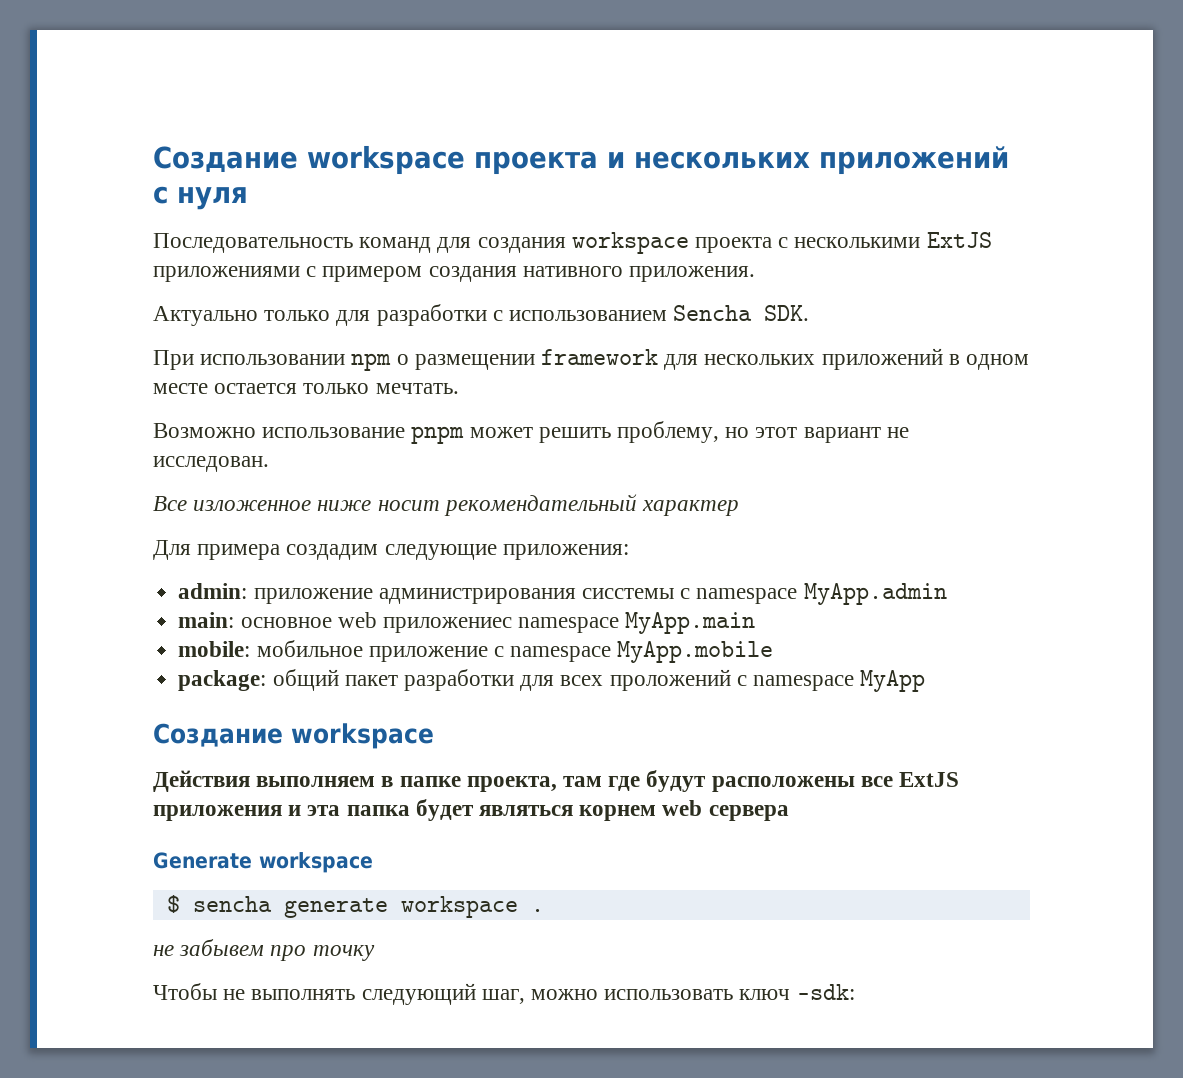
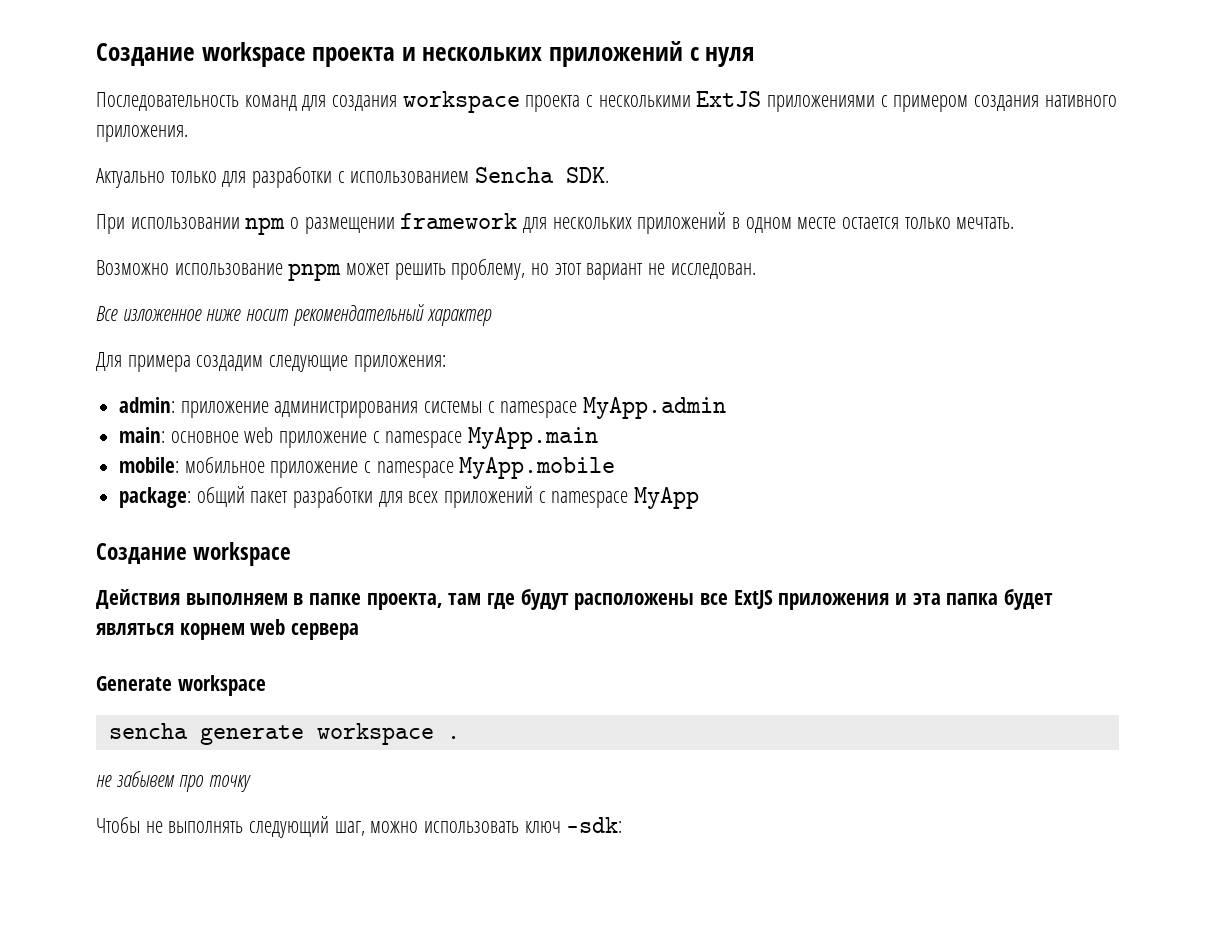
[581,588,674,599] сисстемы -> [424,401,483,413] системы
[382,617,512,633] приложениес -> [279,431,380,448] приложение с
[609,669,731,691] проложений -> [444,486,534,508] приложений
[166,895,180,913] $ -> (266, 685) none

